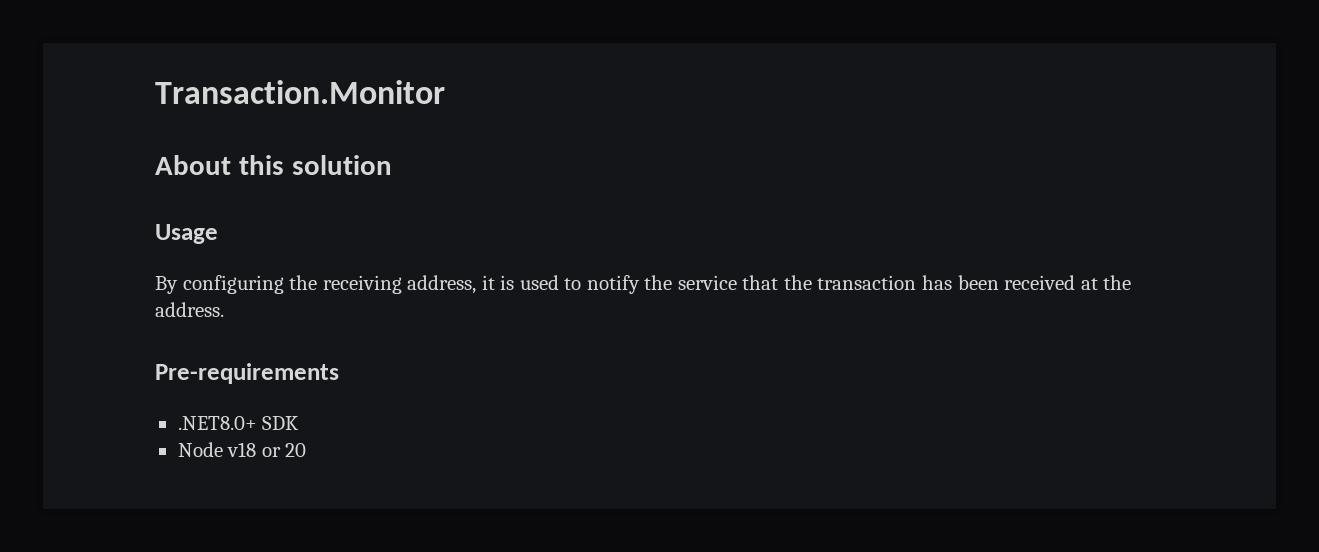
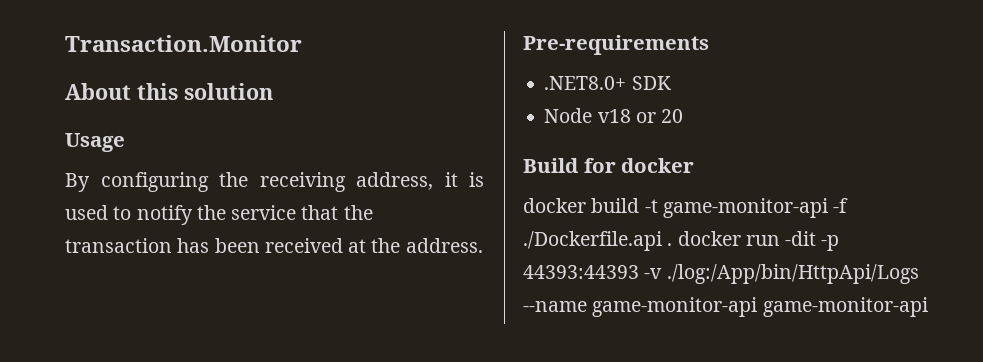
(307, 450) none -> [523,158,695,173] [523,198,849,218] [523,231,840,251] [523,264,919,284] [523,297,928,317] // Build for docker // docker build -t game-monitor-api -f ./Dockerfile.api . docker run -dit -p 44393:44393 -v ./log:/App/bin/HttpApi/Logs --name game-monitor-api game-monitor-api

